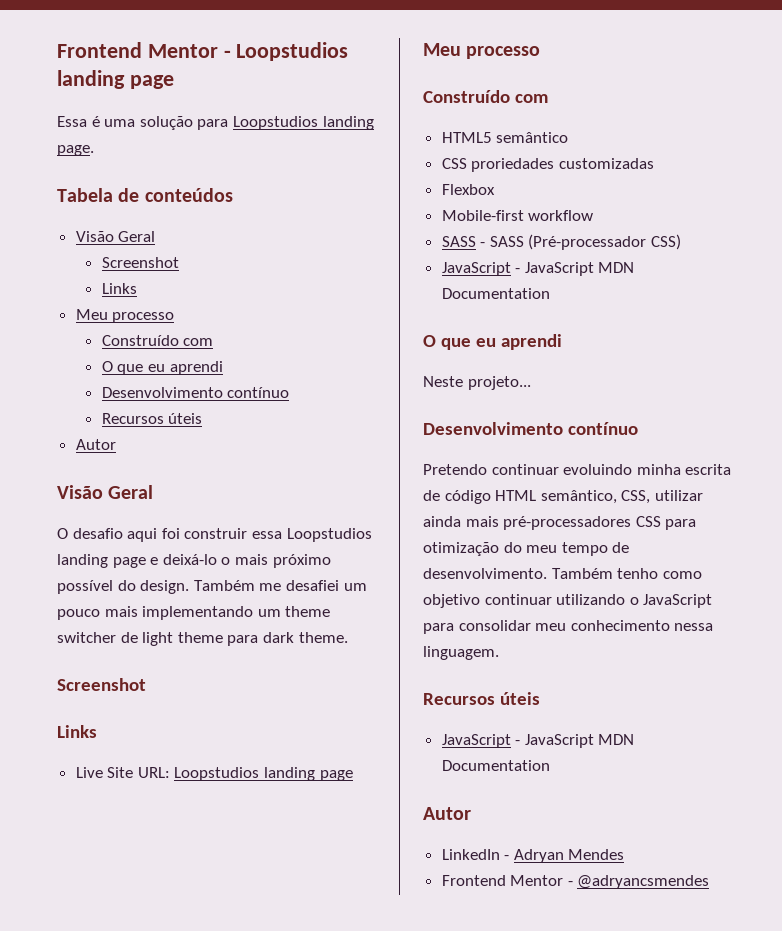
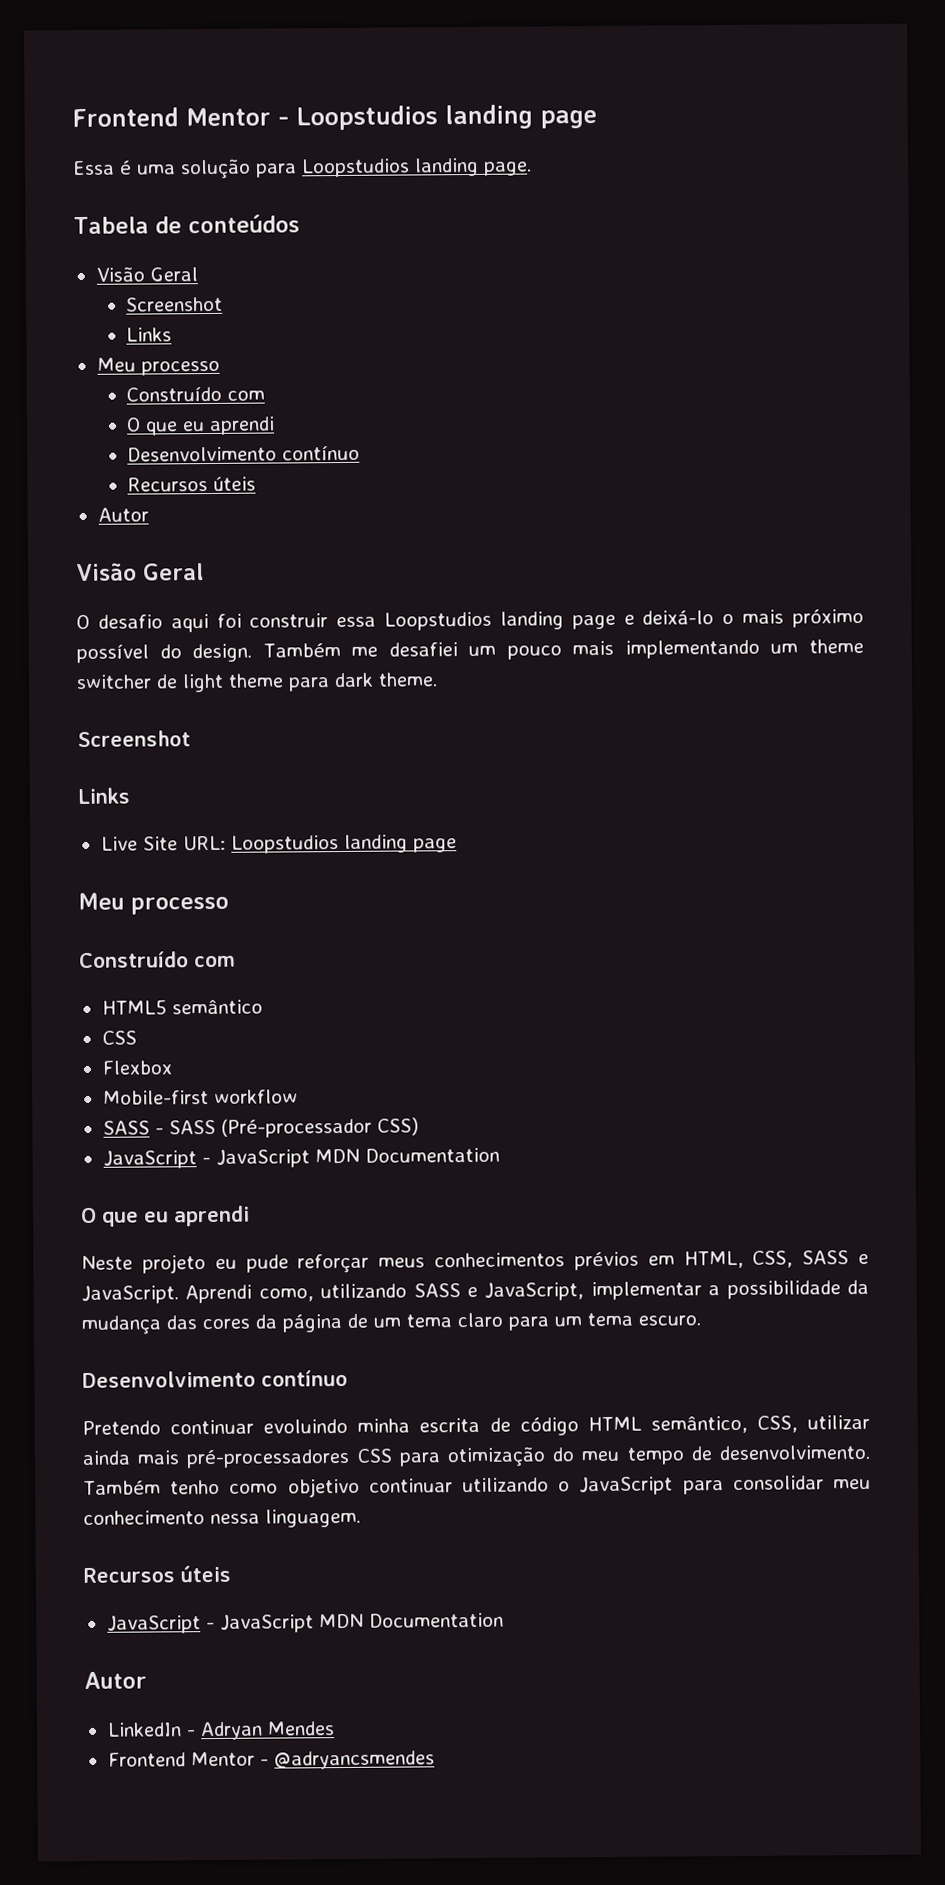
[471,158,654,172] proriedades customizadas -> (137, 1037) none
[467,376,531,390] projeto... -> [141,1250,870,1274] [81,1279,869,1305] [81,1312,701,1336] projeto eu pude reforçar meus conhecimentos prévios em HTML, CSS, SASS e JavaScript. Aprendi como, utilizando SASS e JavaScript, implementar a possibilidade da mudança das cores da página de um tema claro para um tema escuro.

